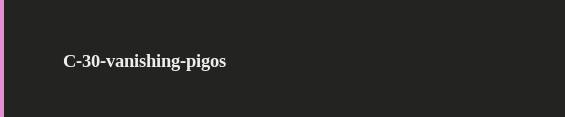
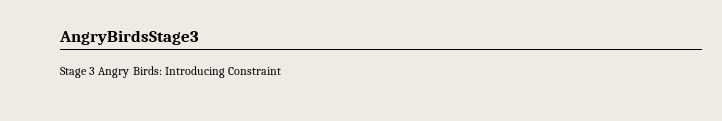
[63,54,226,71] C-30-vanishing-pigos -> [59,30,199,45] [60,66,282,78] AngryBirdsStage3 // Stage 3 Angry Birds: Introducing Constraint

